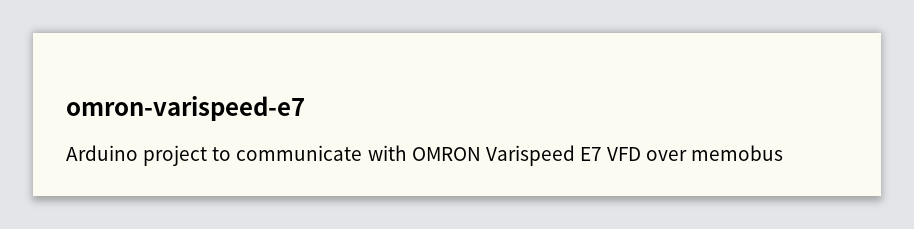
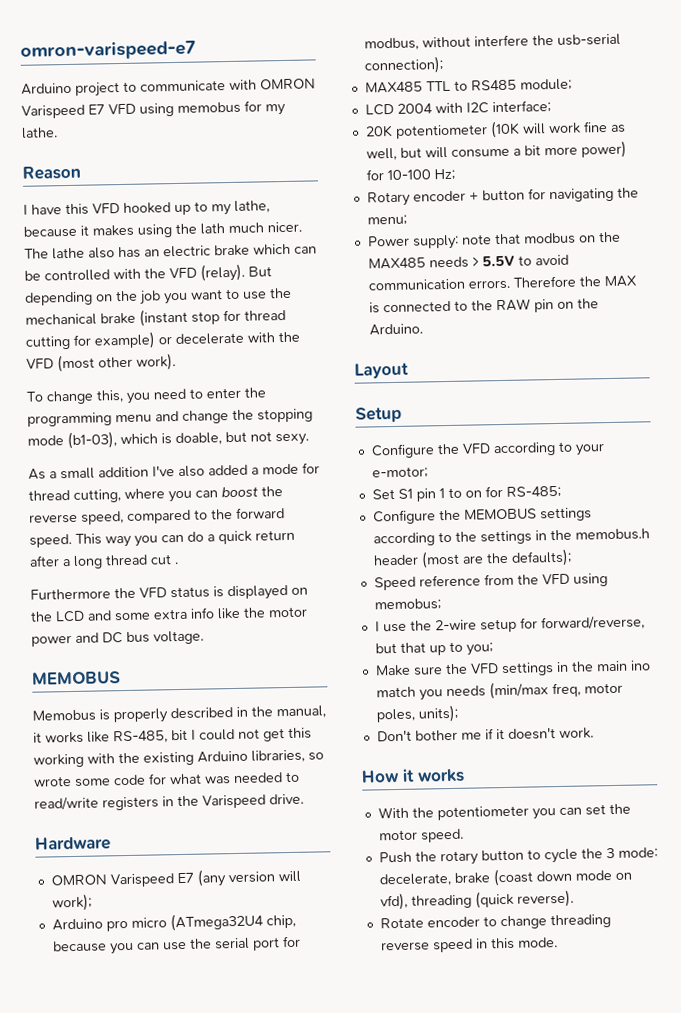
[646,145,784,161] over memobus -> [139,100,286,117] [21,127,58,139] [22,165,81,180] [23,200,270,216] [23,221,302,238] [24,243,317,260] [24,263,272,282] [24,287,292,306] [25,308,286,327] [25,331,300,350] [26,353,176,373] [26,387,266,405] [27,408,313,427] [27,431,309,450] [28,462,320,480] [28,486,283,503] [29,507,285,525] [29,529,295,548] [29,554,179,569] [30,584,308,601] [30,606,308,623] [31,630,204,647] [32,671,121,685] [32,705,326,724] [33,727,312,744] [33,749,324,768] [33,771,300,787] [34,793,304,811] [35,836,111,851] [50,869,301,888] [51,893,92,912] [51,912,296,932] [51,935,301,955] [363,33,621,51] [363,56,443,75] [364,78,572,94] [364,100,551,116] [364,120,626,139] [365,140,627,161] [365,168,455,181] [366,187,639,207] [366,214,407,226] [367,231,621,250] [367,254,569,270] [367,275,637,291] [368,298,599,314] [368,323,423,336] [354,362,409,379] [355,406,402,423] [370,441,605,459] [371,466,428,479] [371,485,561,502] [372,507,592,525] [372,528,650,547] [372,548,572,569] [373,573,608,591] [373,598,441,611] [374,615,645,633] [374,641,493,656] [374,660,651,677] [375,681,623,701] [375,704,459,723] [376,727,594,742] [361,768,465,783] [377,803,631,821] [377,828,464,843] [378,847,658,866] [378,868,632,887] [379,889,574,911] [379,914,611,930] [380,937,558,953] using memobus for my lathe. // Reason // I have this VFD hooked up to my lathe, because it makes using the lath much nicer. The lathe also has an electric brake which can be controlled with the VFD (relay). But depending on the job you want to use the mechanical brake (instant stop for thread cutting for example) or decelerate with the VFD (most other work). // To change this, you need to enter the programming menu and change the stopping mode (b1-03), which is doable, but not sexy. // As a small addition I've also added a mode for thread cutting, where you can boost the reverse speed, compared to the forward speed. This way you can do a quick return after a long thread cut . // Furthermore the VFD status is displayed on the LCD and some extra info like the motor power and DC bus voltage. // MEMOBUS // Memobus is properly described in the manual, it works like RS-485, bit I could not get this working with the existing Arduino libraries, so wrote some code for what was needed to read/write registers in the Varispeed drive. // Hardware // OMRON Varispeed E7 (any version will work); // Arduino pro micro (ATmega32U4 chip, because you can use the serial port for modbus, without interfere the usb-serial connection); // MAX485 TTL to RS485 module; // LCD 2004 with I2C interface; // 20K potentiometer (10K will work fine as well, but will consume a bit more power) for 10-100 Hz; // Rotary encoder + button for navigating the menu; // Power supply: note that modbus on the MAX485 needs > 5.5V to avoid communication errors. Therefore the MAX is connected to the RAW pin on the Arduino. // Layout // Setup // Configure the VFD according to your e-motor; // Set S1 pin 1 to on for RS-485; // Configure the MEMOBUS settings according to the settings in the memobus.h header (most are the defaults); // Speed reference from the VFD using memobus; // I use the 2-wire setup for forward/reverse, but that up to you; // Make sure the VFD settings in the main ino match you needs (min/max freq, motor poles, units); // Don't bother me if it doesn't work. // How it works // With the potentiometer you can set the motor speed. // Push the rotary button to cycle the 3 mode: decelerate, brake (coast down mode on vfd), threading (quick reverse). // Rotate encoder to change threading reverse speed in this mode.

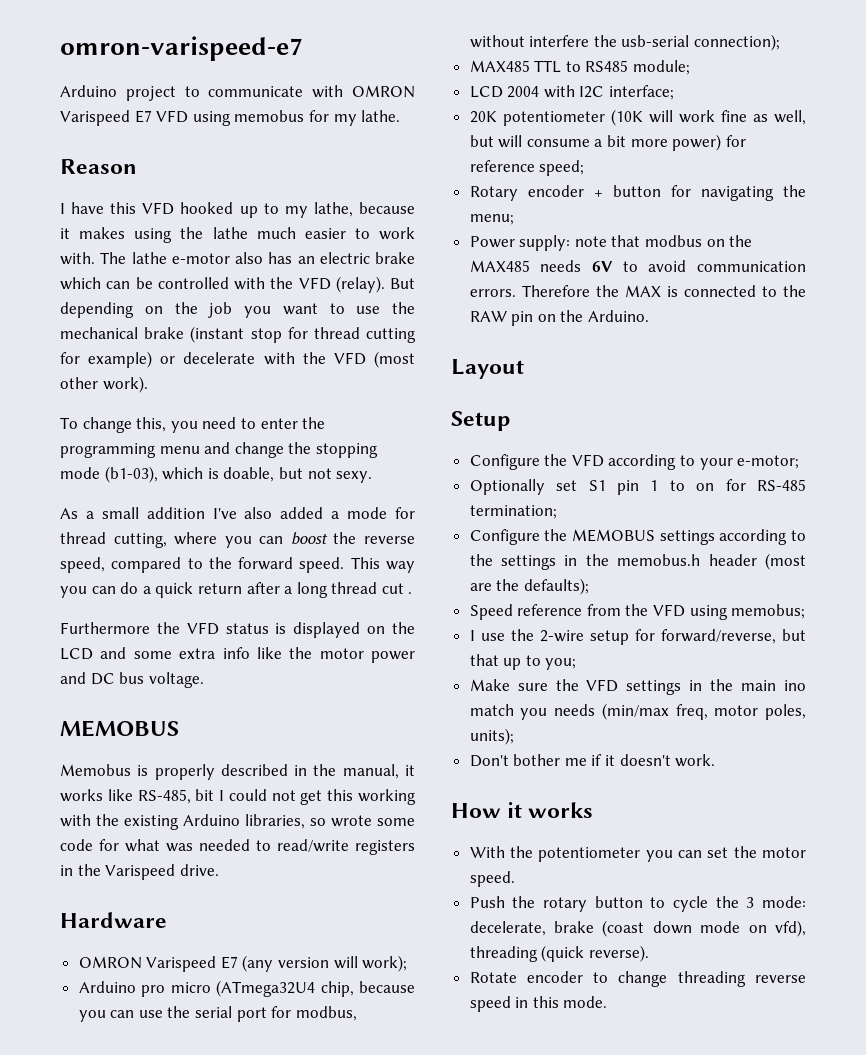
[200,221,302,235] lath much nicer. -> [212,227,415,240] [60,252,95,265] lathe much easier to work with.
(85, 253) none -> [171,253,230,264] e-motor
[386,168,455,181] 10-100 Hz; -> [469,160,585,176] reference speed;
[471,255,515,267] > 5.5V -> [592,261,614,272] 6V
[371,488,395,500] Set -> [469,479,578,495] Optionally set
[505,485,561,498] RS-485; -> [757,479,806,491] [469,505,557,519] RS-485 termination;

